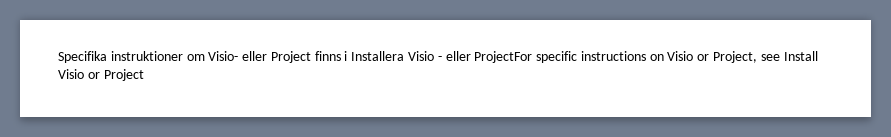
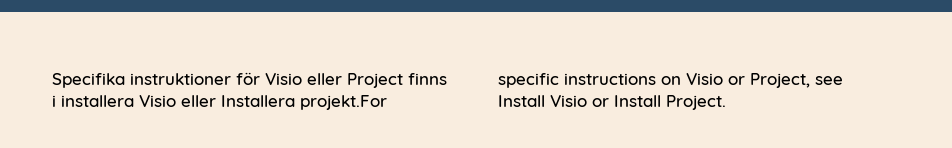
[186,51,239,61] om Visio- -> [236,72,302,85] för Visio
[351,51,533,63] Installera Visio - eller ProjectFor -> [61,95,387,110] installera Visio eller Installera projekt.For
[103,69,144,81] Project -> [614,95,726,110] Install Project.

